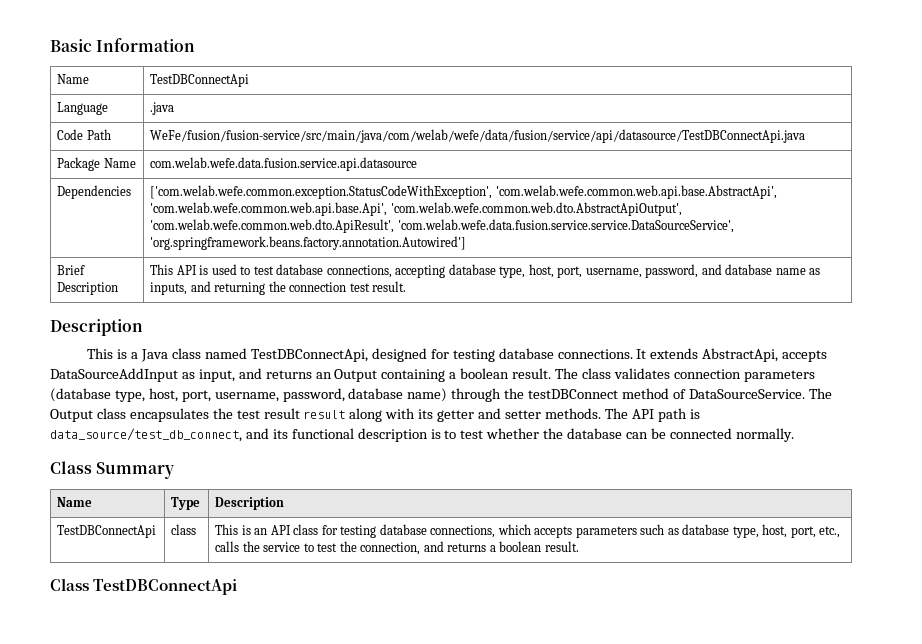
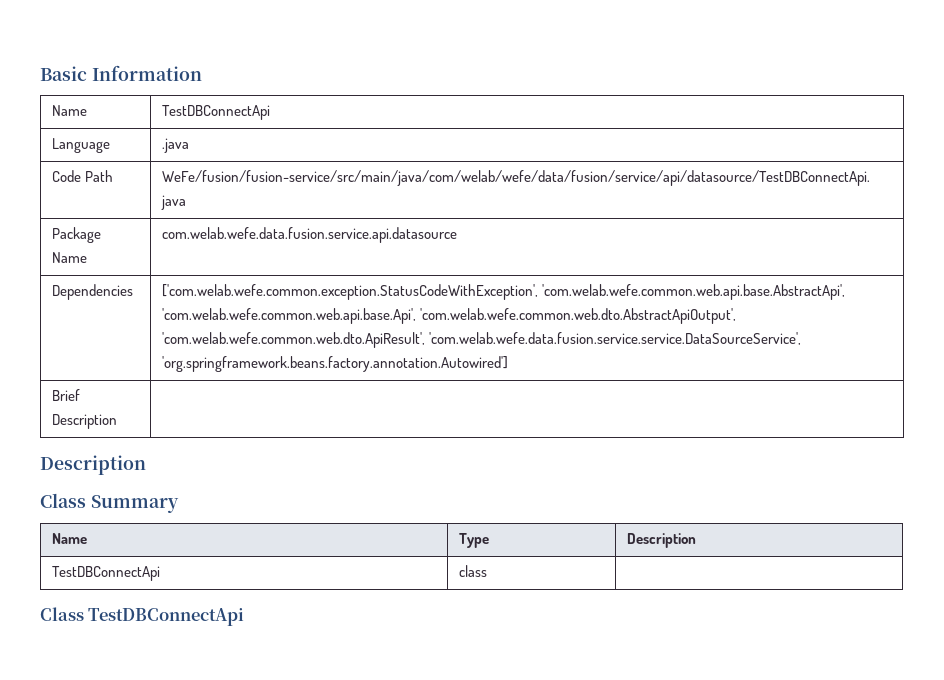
[150,264,821,278] [150,281,407,295] [50,319,143,336] [87,348,828,362] [50,368,815,382] [50,388,832,402] [50,408,700,422] [50,428,794,442] This API is used to test database connections, accepting database type, host, port, username, password, and database name as inputs, and returning the connection test result. // Description // This is a Java class named TestDBConnectApi, designed for testing database connections. It extends AbstractApi, accepts DataSourceAddInput as input, and returns an Output containing a boolean result. The class validates connection parameters (database type, host, port, username, password, database name) through the testDBConnect method of DataSourceService. The Output class encapsulates the test result result along with its getter and setter methods. The API path is data_source/test_db_connect, and its functional description is to test whether the database can be connected normally. -> [40,455,146,475] // Description
[215,524,841,538] [215,541,579,555] This is an API class for testing database connections, which accepts parameters such as database type, host, port, etc., calls the service to test the connection, and returns a boolean result. -> (487, 571) none

